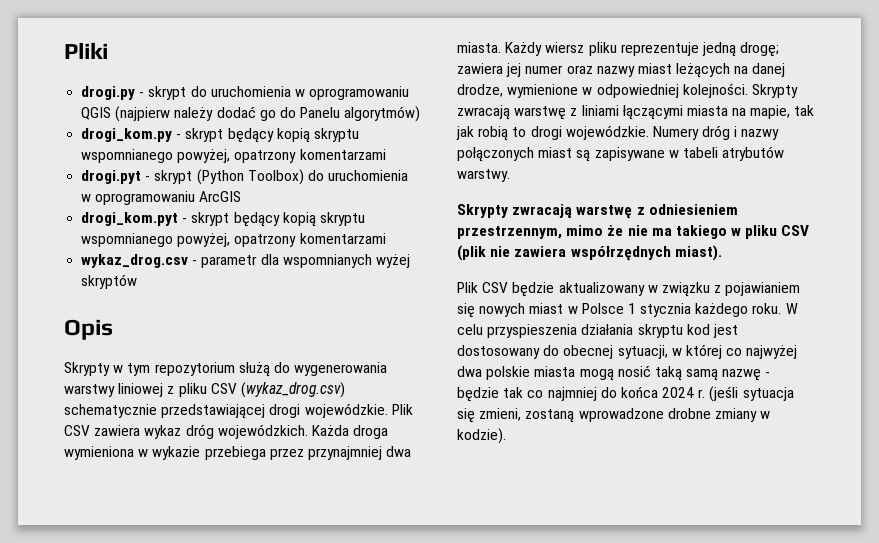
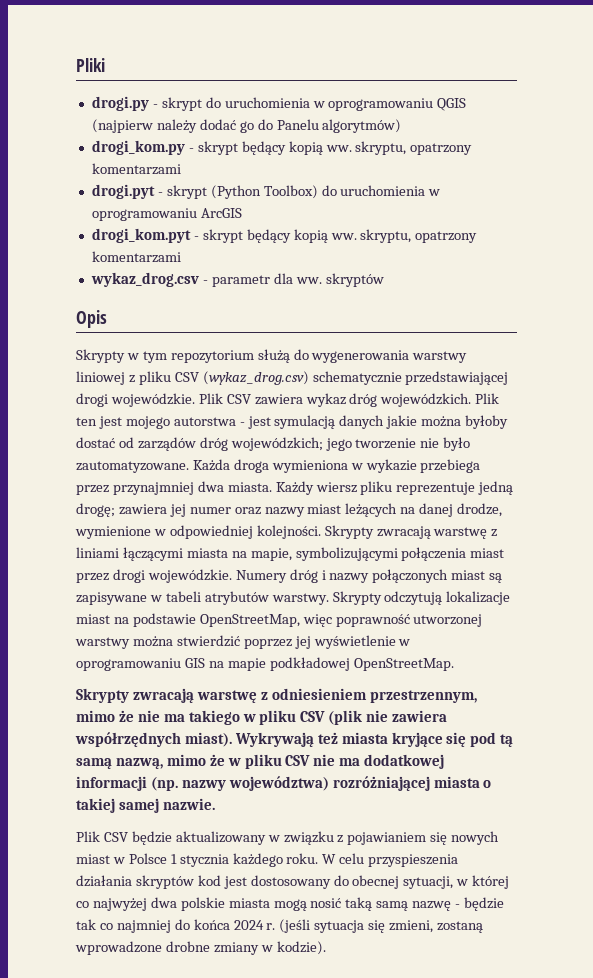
[313,128,359,142] [81,149,231,163] skryptu wspomnianego powyżej, -> [325,141,407,155] ww. skryptu,
[319,212,365,226] [81,233,231,247] skryptu wspomnianego powyżej, -> [330,229,412,243] ww. skryptu,
[282,254,410,268] wspomnianych wyżej -> [295,277,322,284] ww.
(308, 431) none -> [475,393,500,404] [76,415,509,429] [76,437,471,451] [76,461,189,473] Plik ten jest mojego autorstwa - jest symulacją danych jakie można byłoby dostać od zarządów dróg wojewódzkich; jego tworzenie nie było zautomatyzowane.
[794,105,815,116] [456,126,527,141] tak jak robią to -> [295,547,505,561] [76,573,109,583] symbolizującymi połączenia miast przez
(510, 175) none -> [332,591,511,605] [76,613,483,627] [75,635,411,649] [76,657,454,671] Skrypty odczytują lokalizacje miast na podstawie OpenStreetMap, więc poprawność utworzonej warstwy można stwierdzić poprzez jej wyświetlenie w oprogramowaniu GIS na mapie podkładowej OpenStreetMap.
(722, 253) none -> [234,732,514,747] [76,754,445,769] [76,776,492,791] [76,798,215,813] Wykrywają też miasta kryjące się pod tą samą nazwą, mimo że w pliku CSV nie ma dodatkowej informacji (np. nazwy województwa) rozróżniającej miasta o takiej samej nazwie.
[637,324,683,338] skryptu -> [135,875,194,889] skryptów

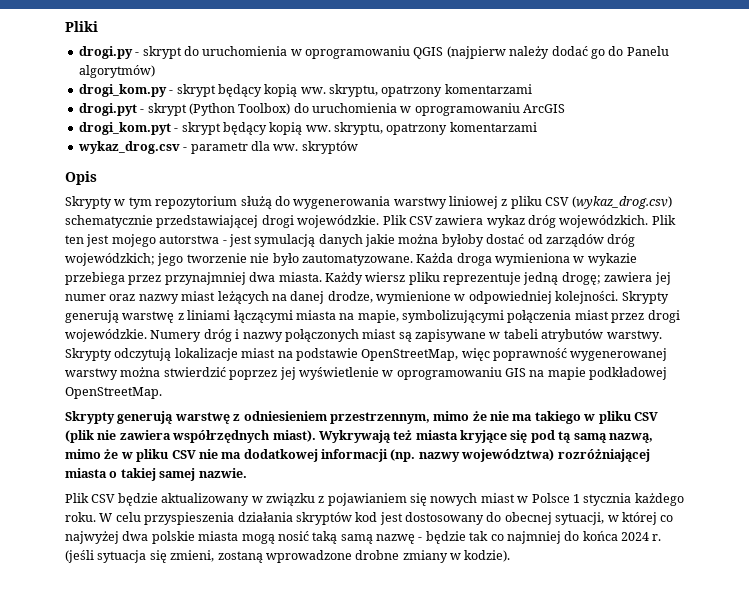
[376,526,431,539] zwracają -> [65,310,119,323] generują
[413,614,483,627] utworzonej -> [570,348,668,361] wygenerowanej
[132,688,194,703] zwracają -> [117,411,174,424] generują

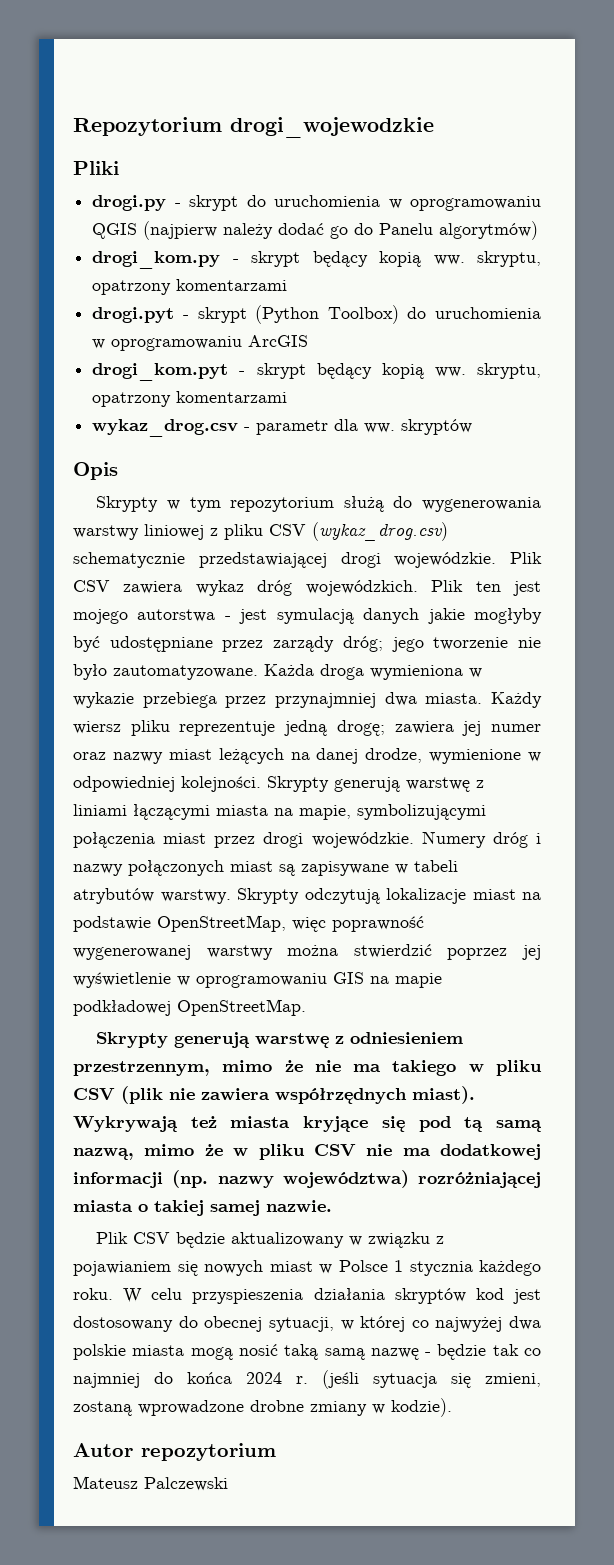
(65, 26) none -> [73,117,434,138] Repozytorium drogi_wojewodzkie //
[398,234,636,247] [65,253,155,266] można byłoby dostać od zarządów dróg wojewódzkich; -> [474,608,542,624] [73,636,383,652] mogłyby być udostępniane przez zarządy dróg;
(511, 556) none -> [73,1443,276,1461] [73,1476,228,1491] // Autor repozytorium // Mateusz Palczewski

